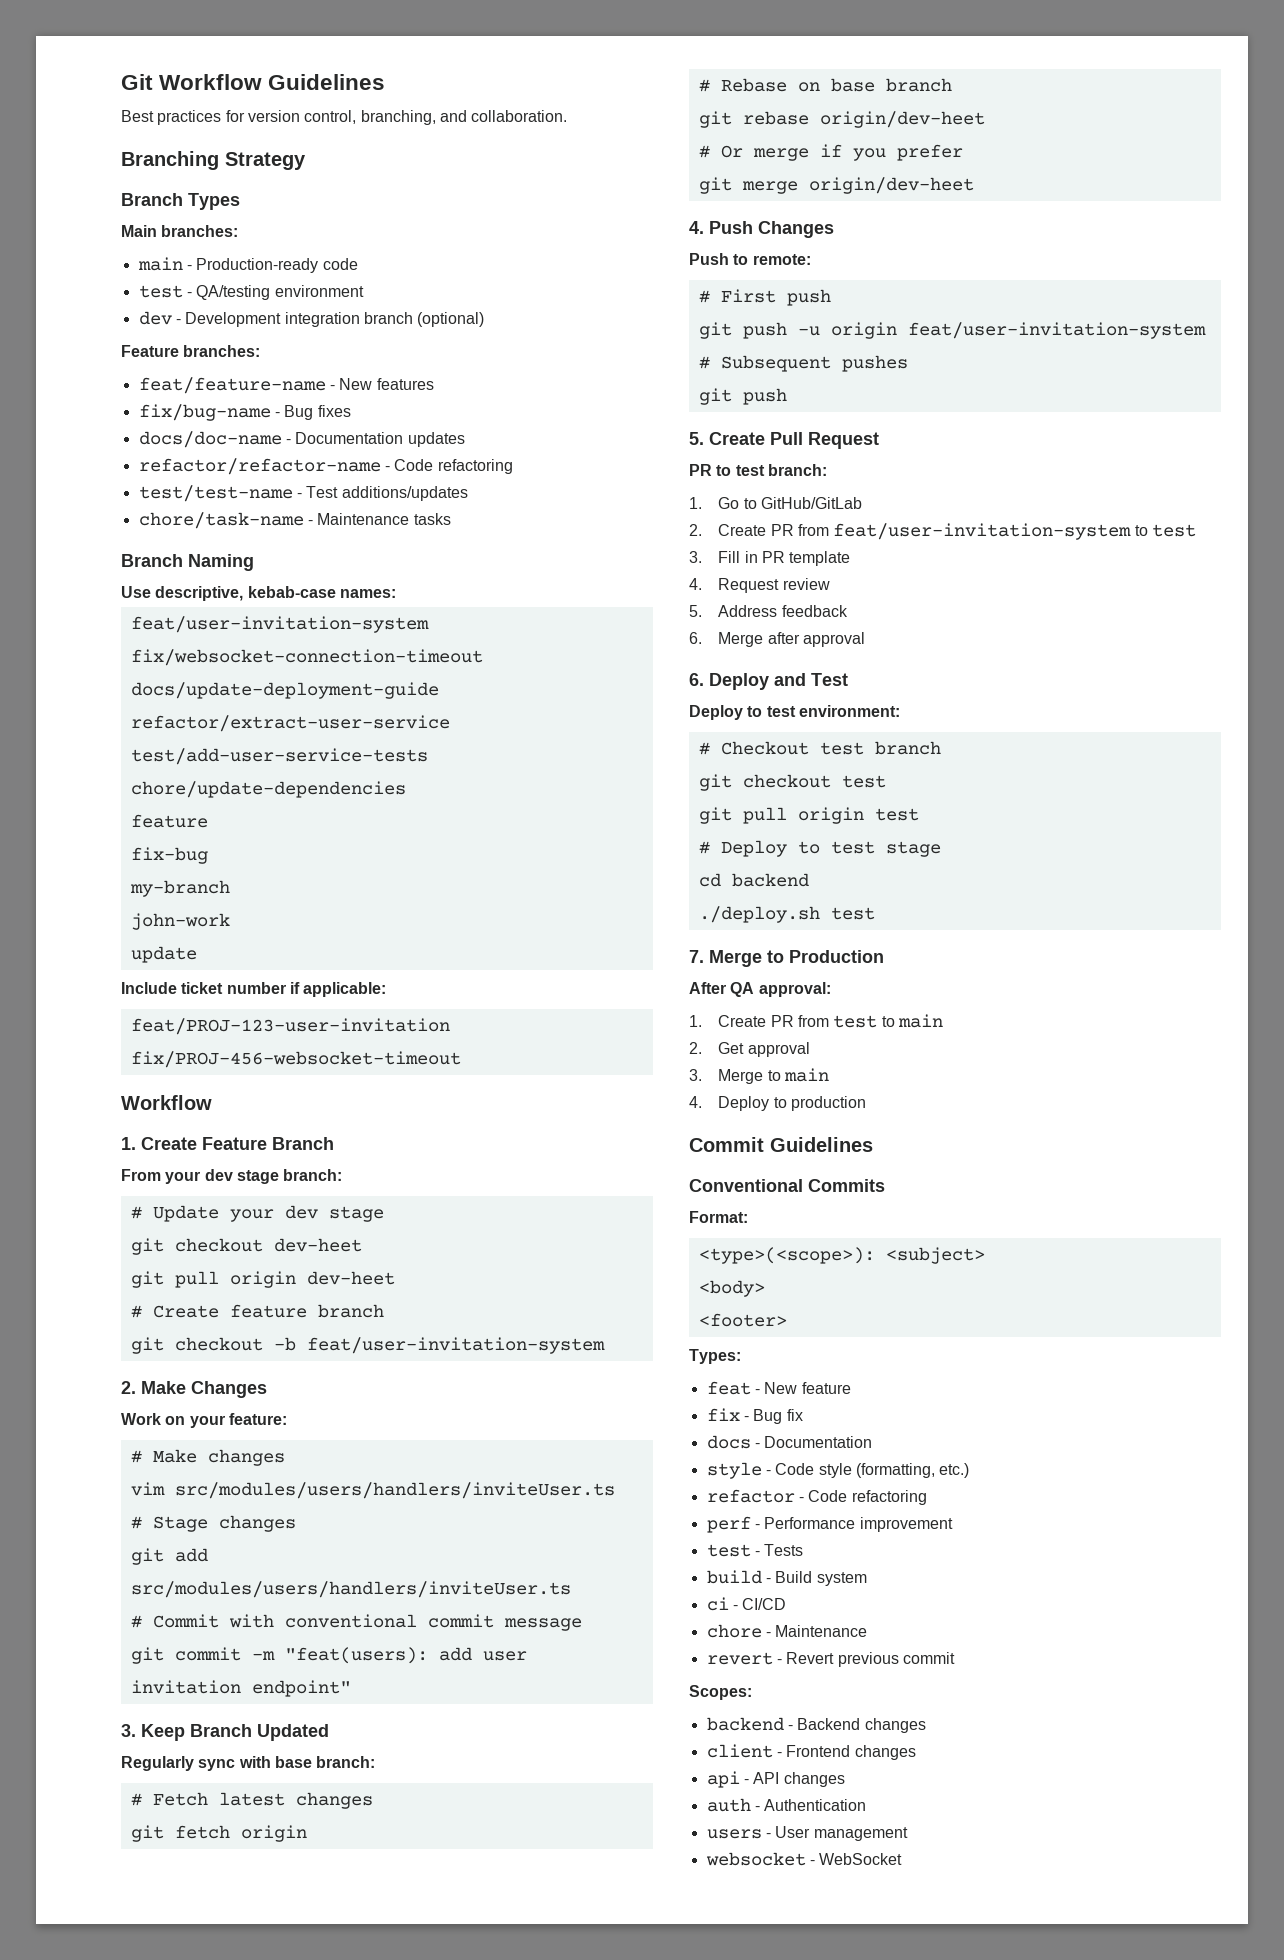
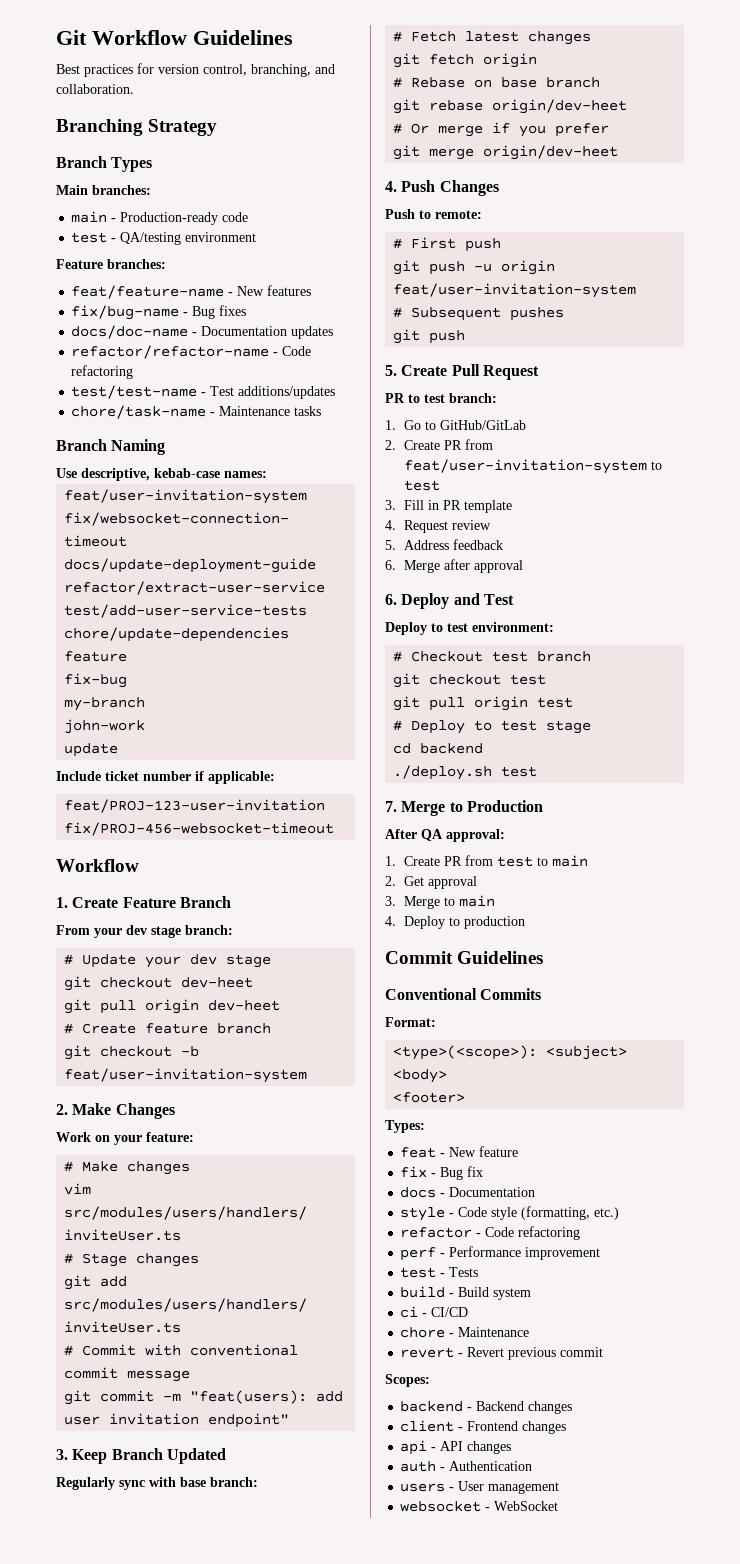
[138,311,485,327] // dev - Development integration branch (optional) -> (257, 237) none

